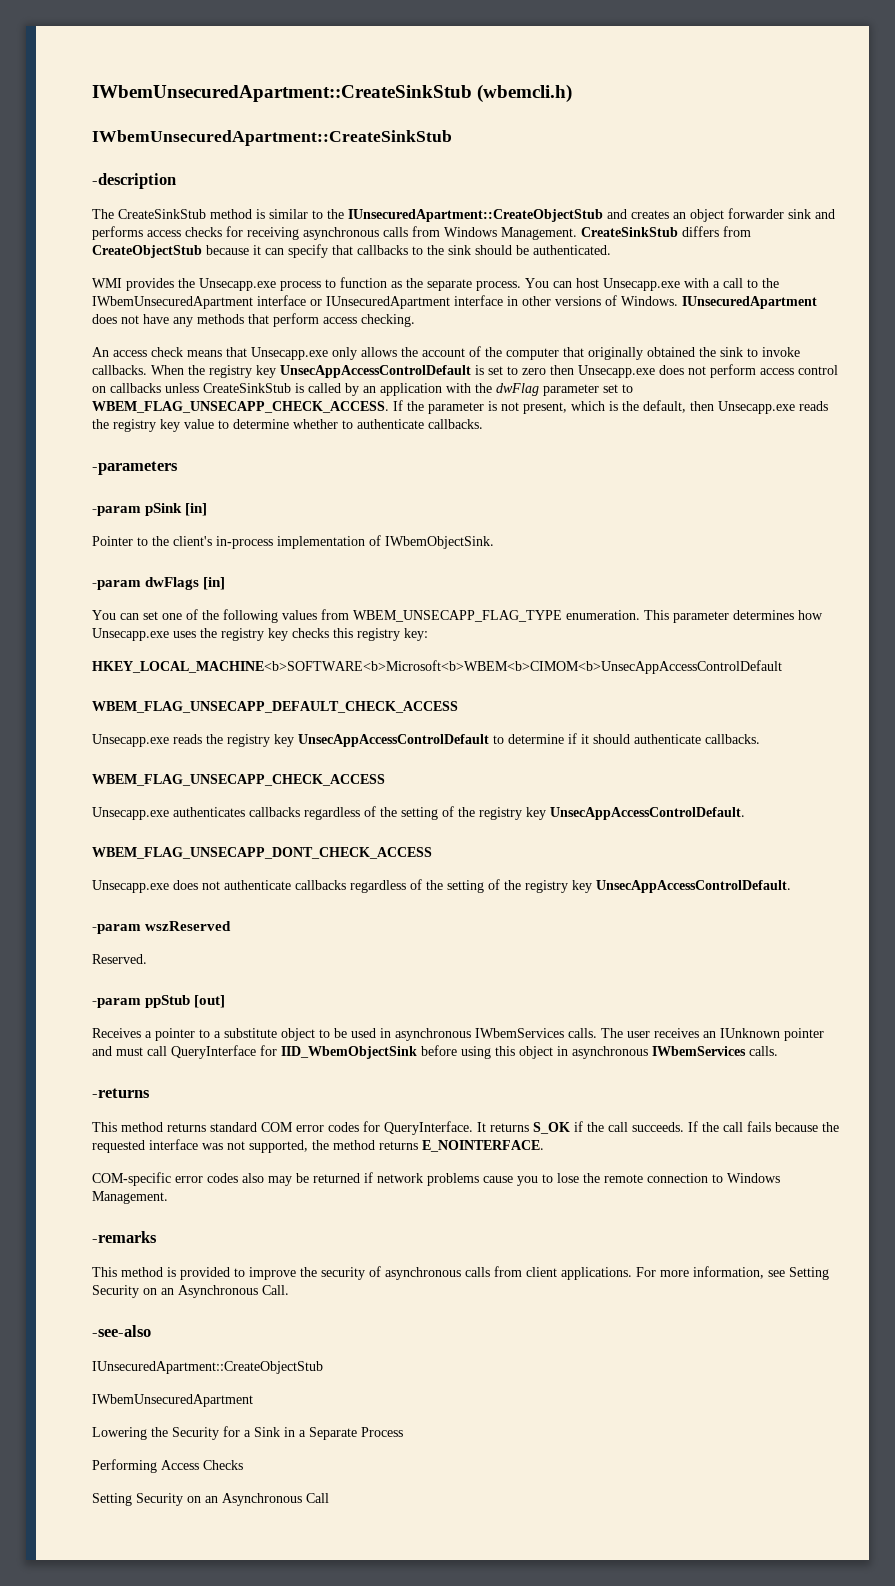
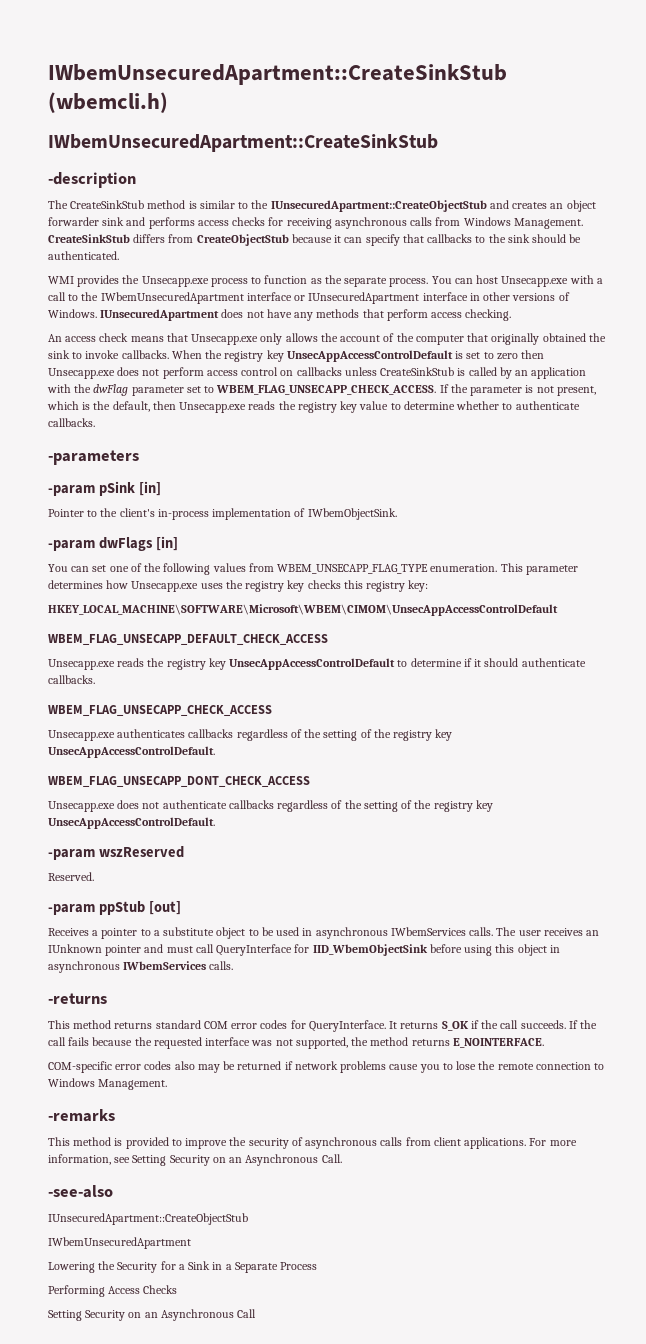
[92,660,782,674] HKEY_LOCAL_MACHINE<b>SOFTWARE<b>Microsoft<b>WBEM<b>CIMOM<b>UnsecAppAccessControlDefault -> [48,604,558,616] HKEY_LOCAL_MACHINE\SOFTWARE\Microsoft\WBEM\CIMOM\UnsecAppAccessControlDefault

